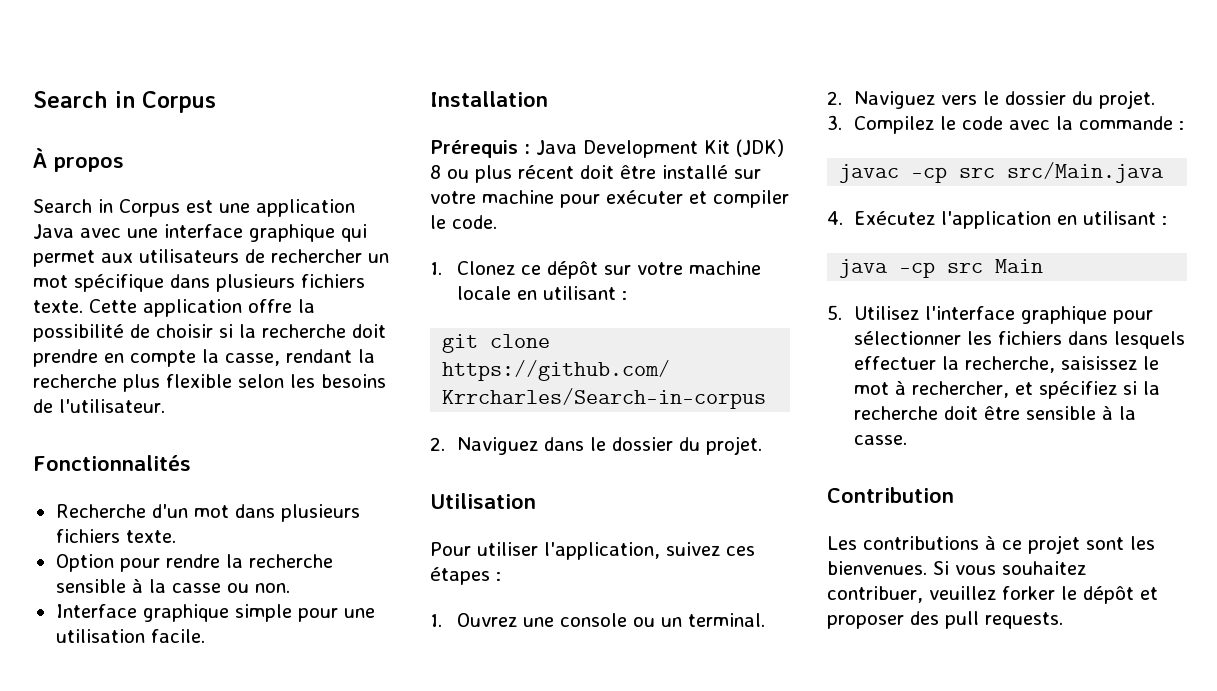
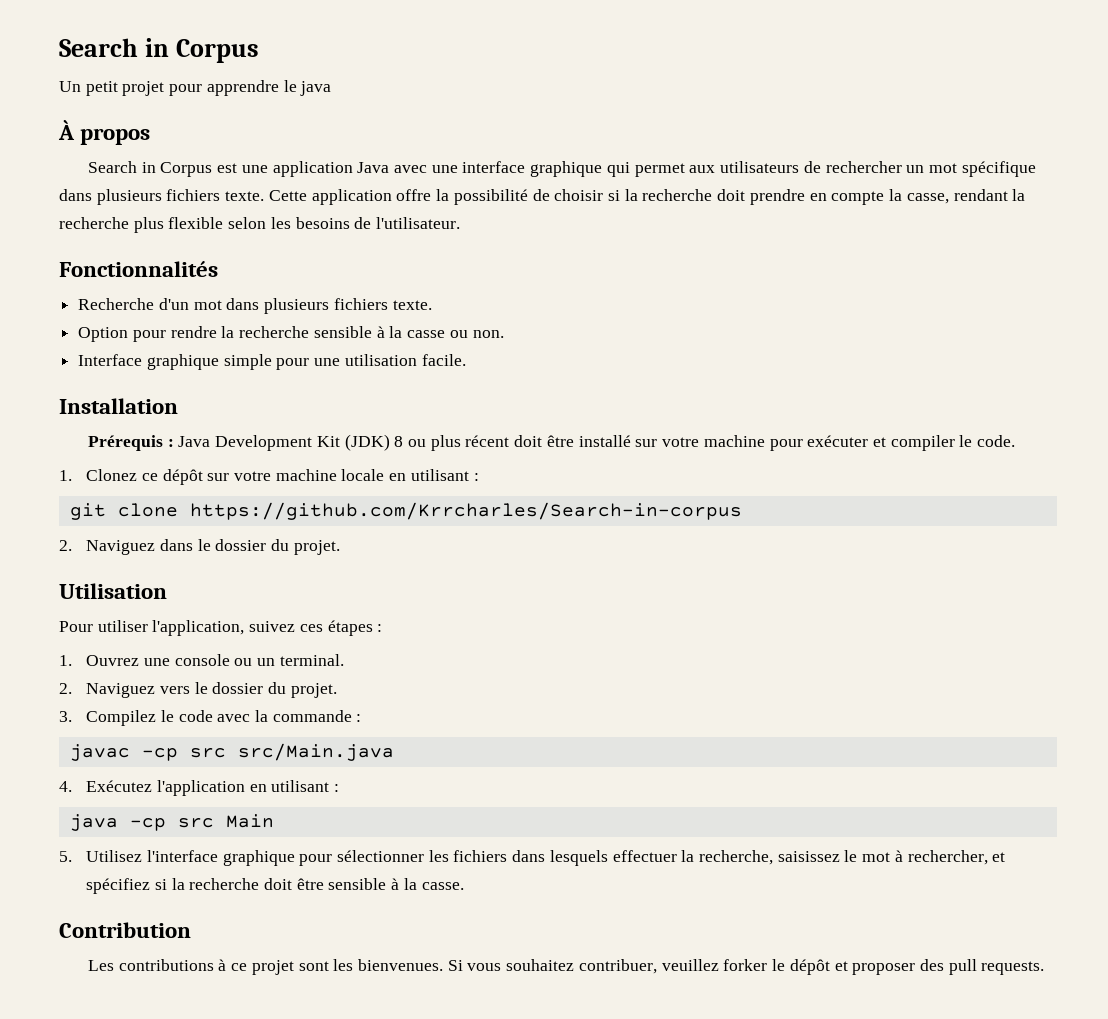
[33,91,216,113] Search in Corpus -> [59,38,260,63] [59,80,332,96] Search in Corpus // Un petit projet pour apprendre le java

